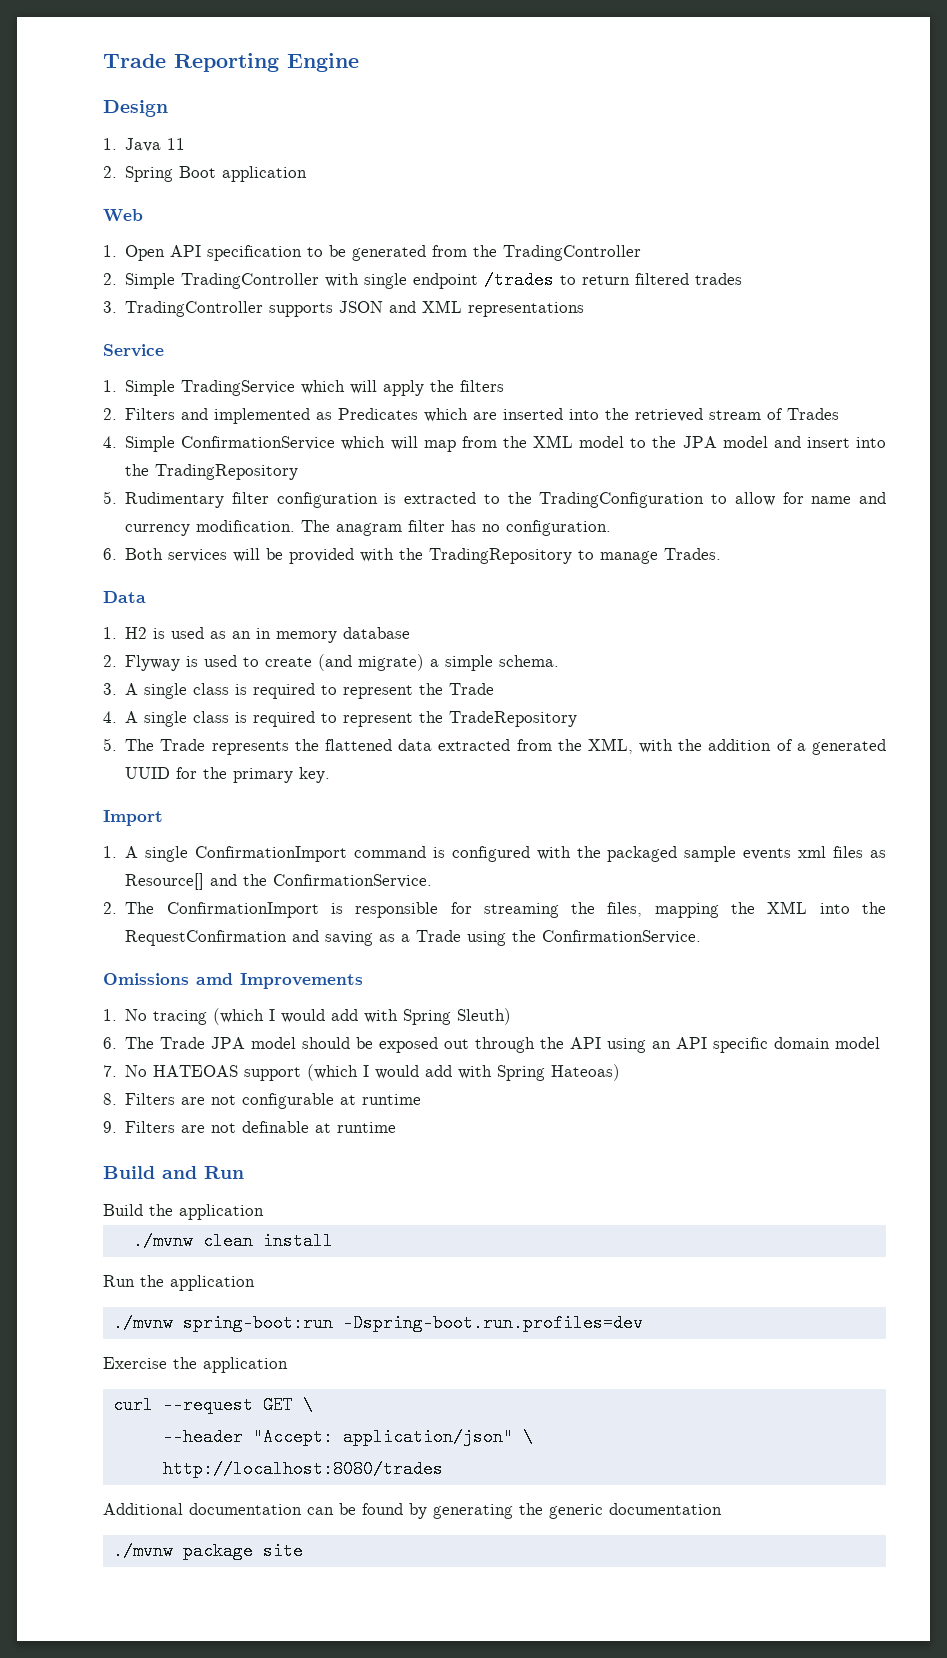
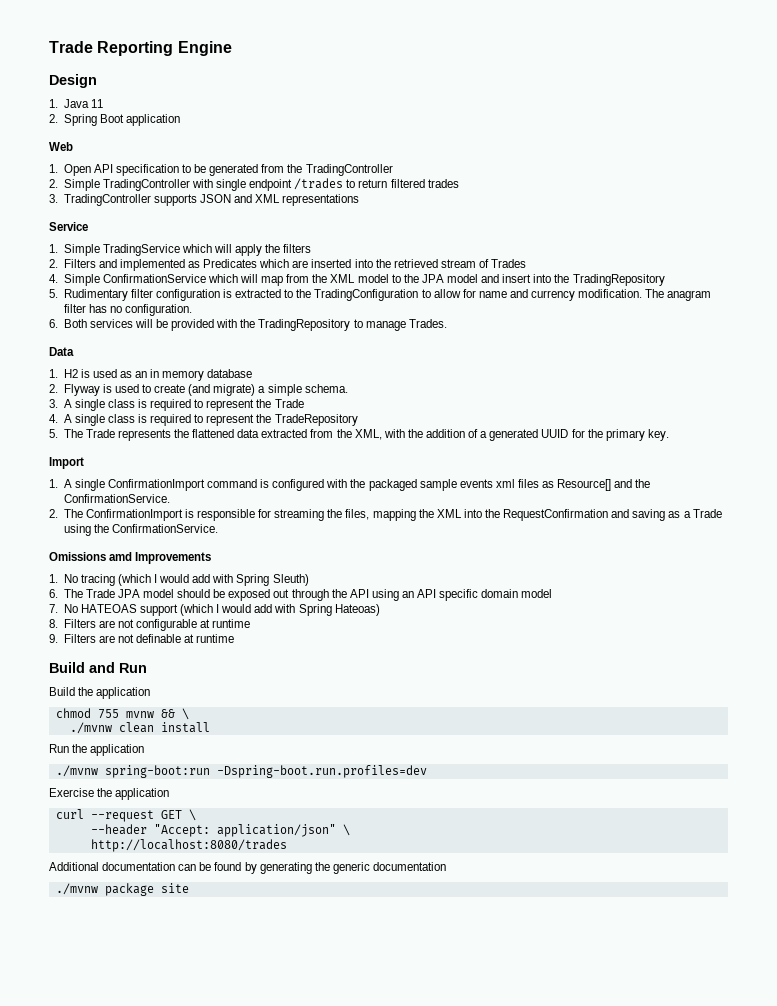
(264, 1212) none -> [55,708,189,720] // chmod 755 mvnw && \

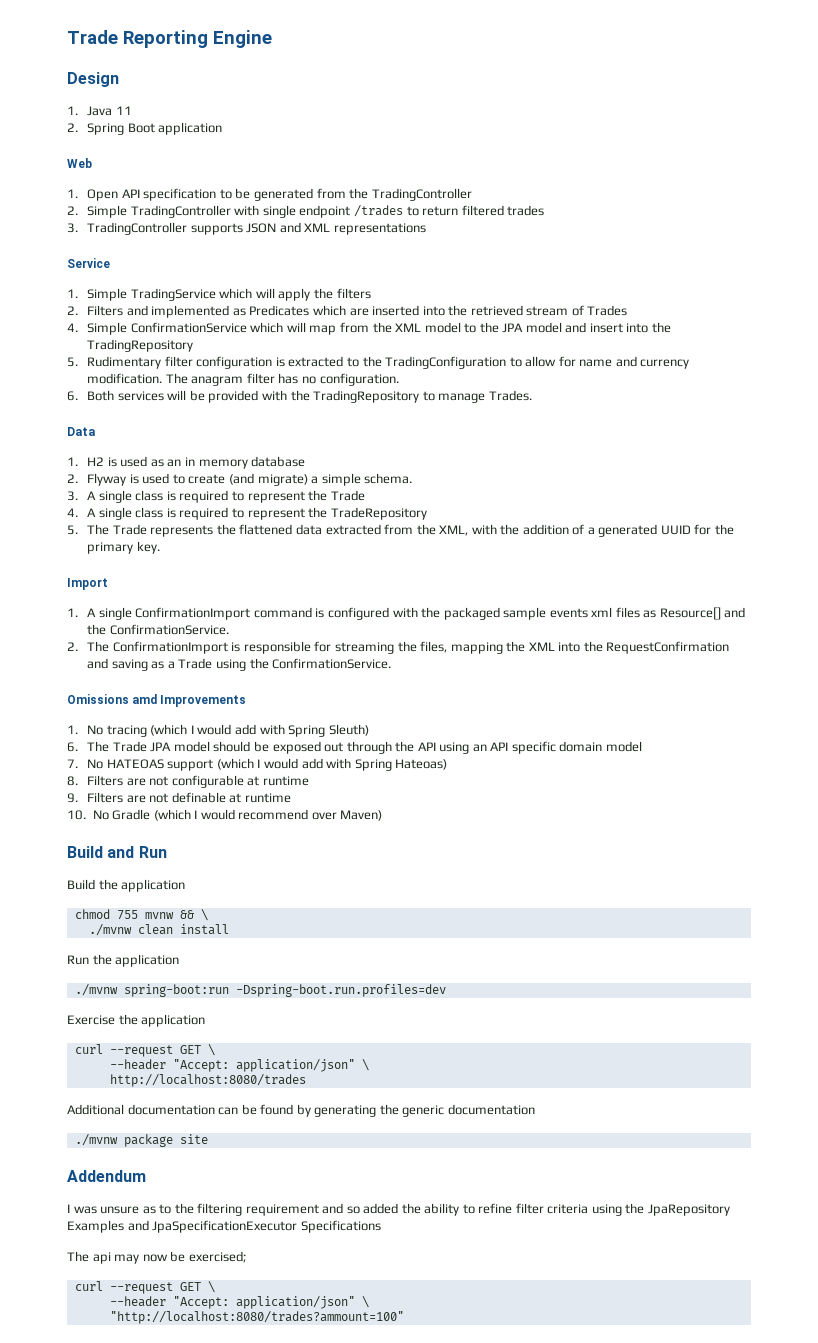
(235, 638) none -> [67,809,383,821] // 10. No Gradle (which I would recommend over Maven)
(189, 888) none -> [67,1170,146,1182] [67,1203,730,1216] [67,1220,381,1233] [67,1251,246,1264] [74,1281,215,1294] [109,1296,369,1309] [109,1311,404,1324] // Addendum // I was unsure as to the filtering requirement and so added the ability to refine filter criteria using the JpaRepository Examples and JpaSpecificationExecutor Specifications // The api may now be exercised; // curl --request GET \ // --header "Accept: application/json" \ // "http://localhost:8080/trades?ammount=100"

